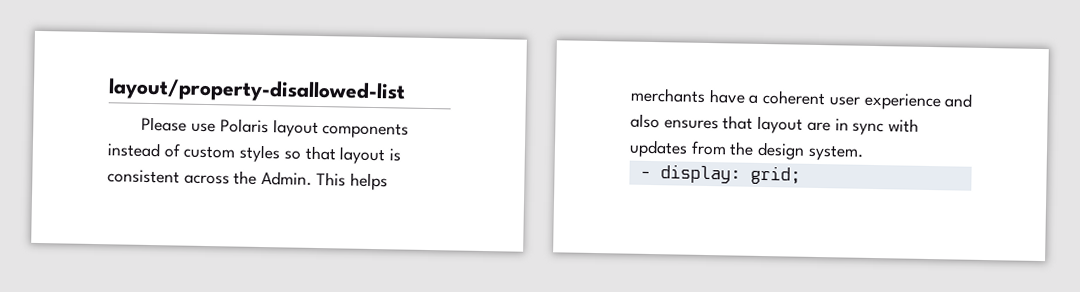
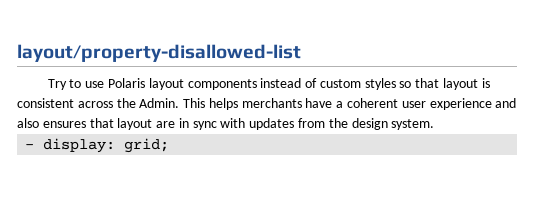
[141,116,188,132] Please -> [47,79,82,90] Try to

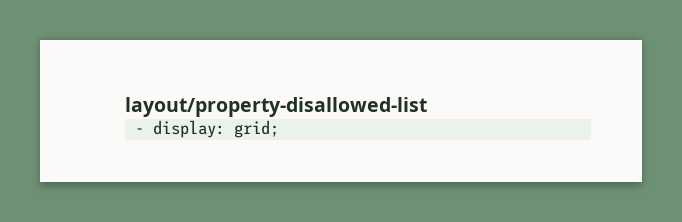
[47,78,490,90] [17,98,517,110] [17,118,435,130] // Try to use Polaris layout components instead of custom styles so that layout is consistent across the Admin. This helps merchants have a coherent user experience and also ensures that layout are in sync with updates from the design system. -> (427, 107) none

